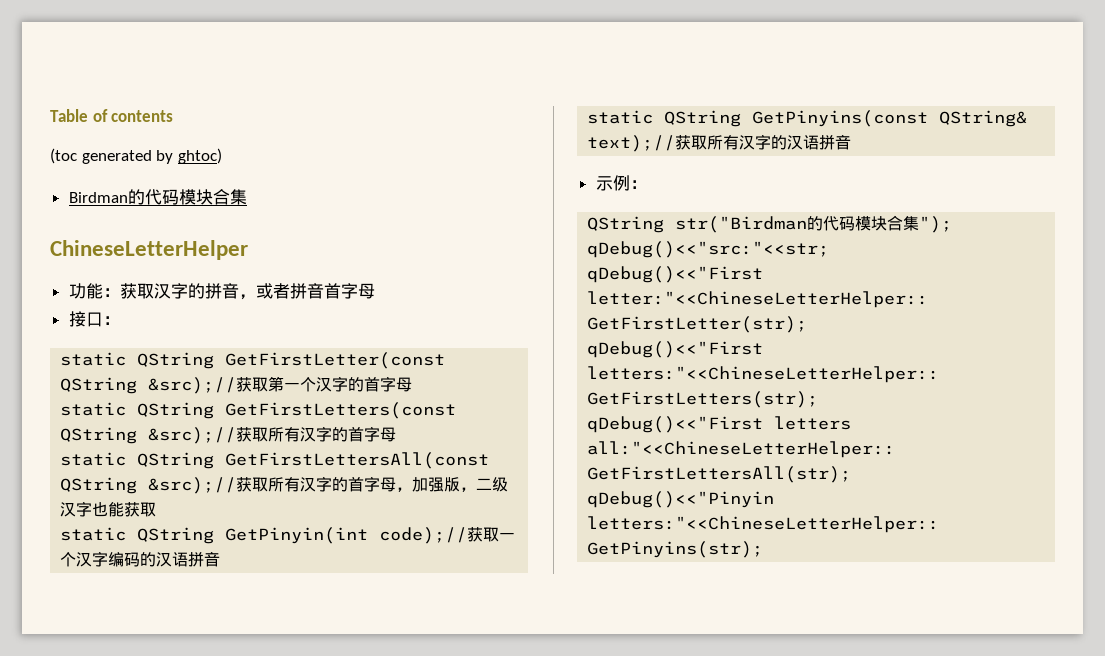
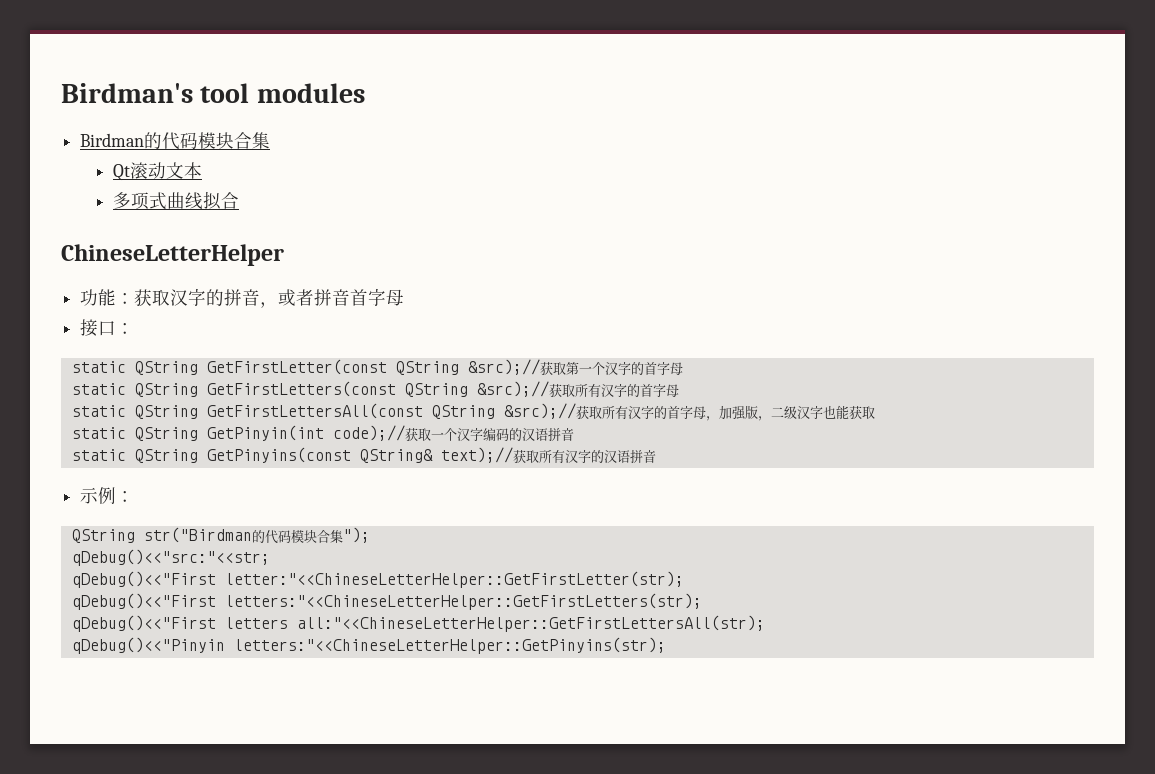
[50,109,174,122] [50,148,222,164] Table of contents // (toc generated by ghtoc) -> [61,83,365,103] Birdman's tool modules
(247, 197) none -> [112,162,202,181] [112,191,239,210] // Qt滚动文本 // 多项式曲线拟合

